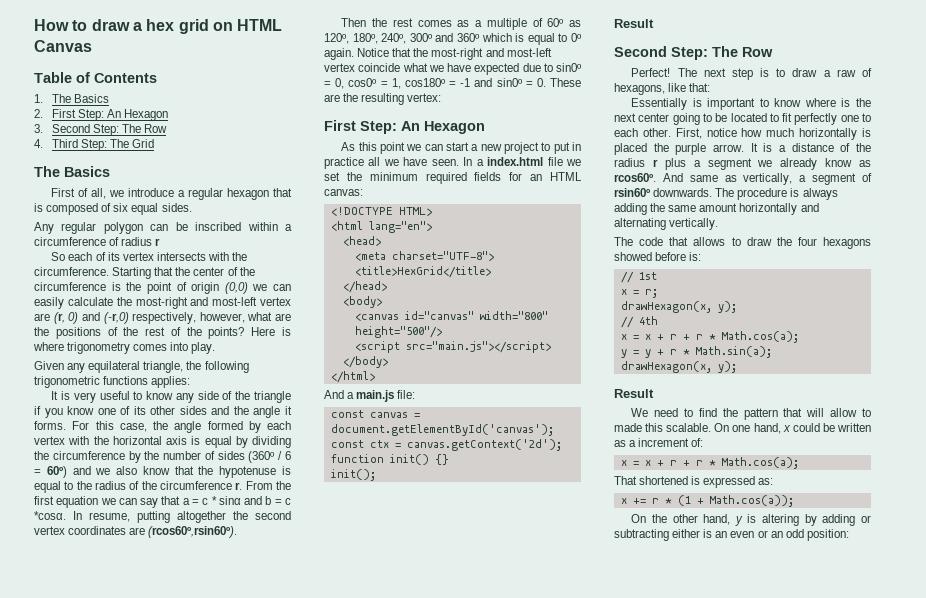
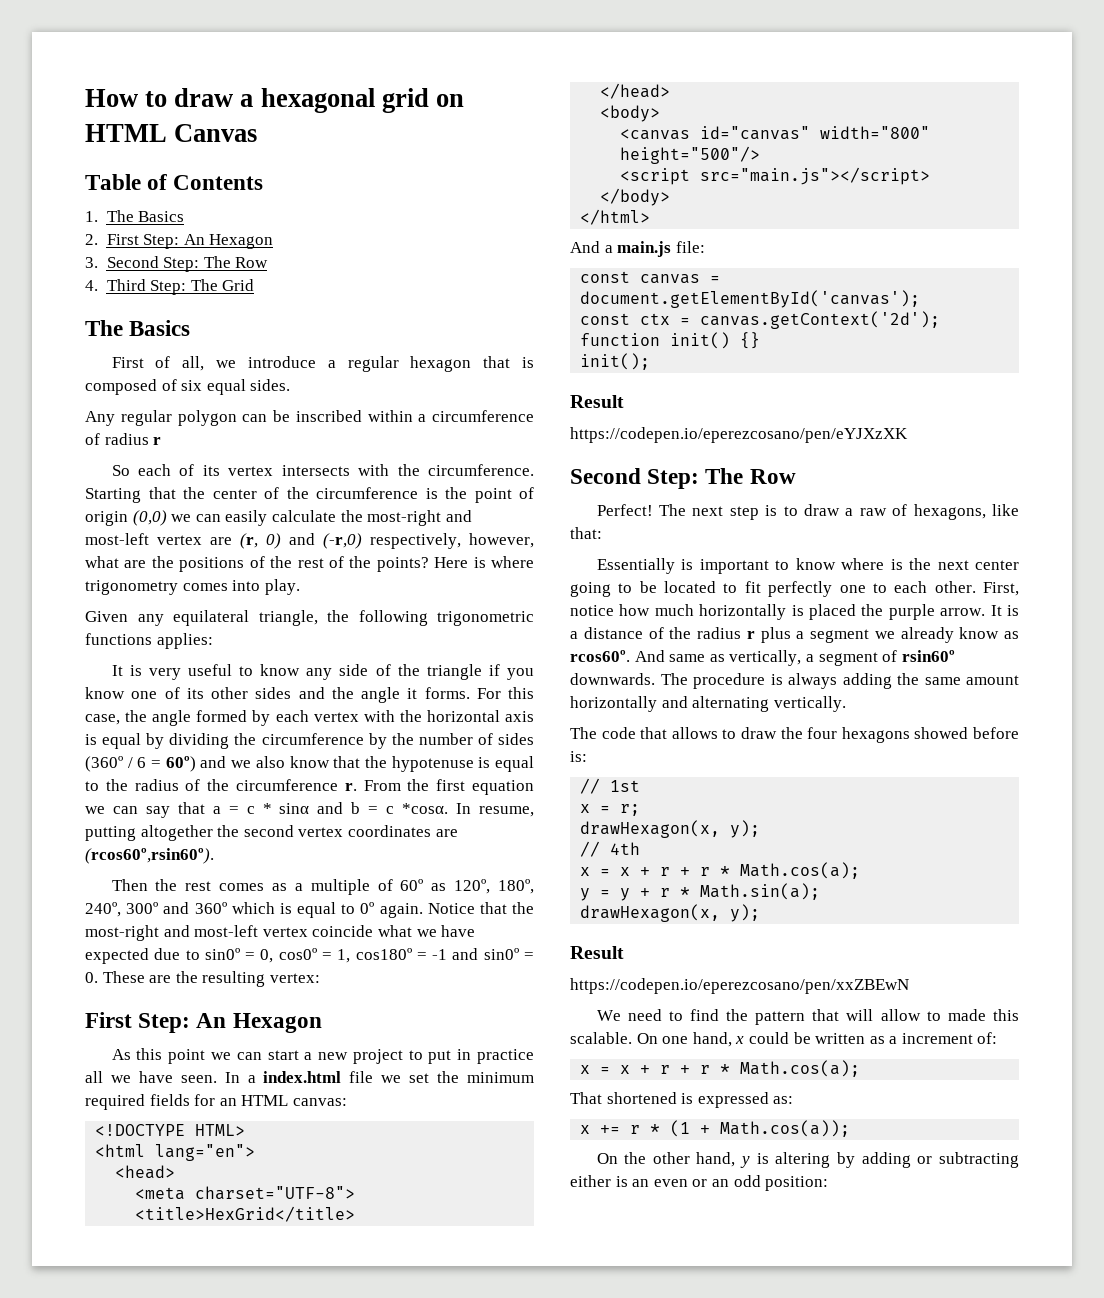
[146,19,175,31] hex -> [260,88,375,113] hexagonal
(654, 23) none -> [570,427,908,443] // https://codepen.io/eperezcosano/pen/eYJXzXK
(654, 393) none -> [570,978,909,994] // https://codepen.io/eperezcosano/pen/xxZBEwN

